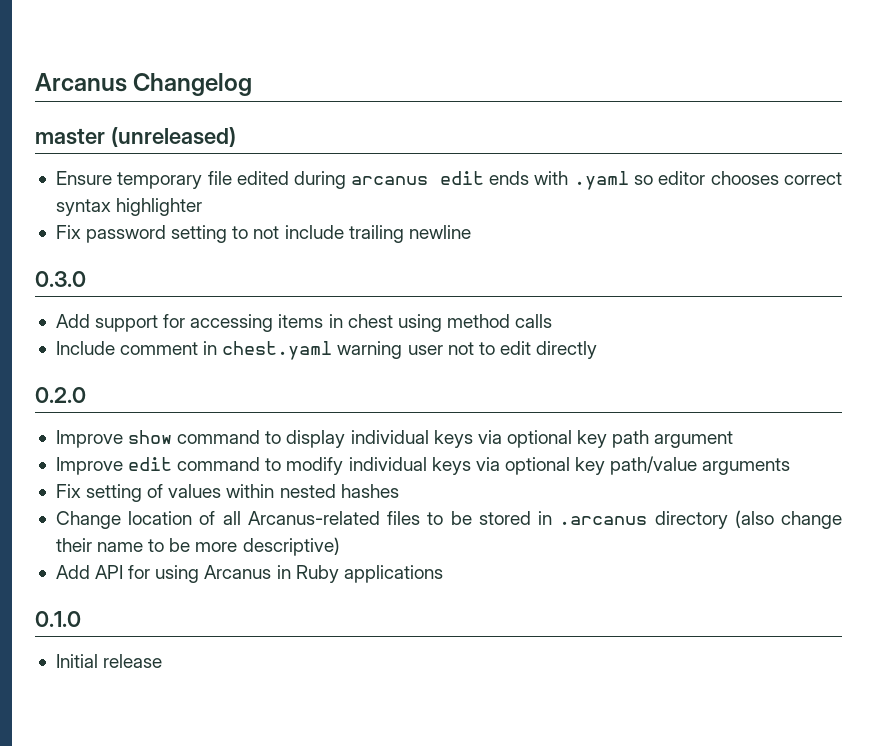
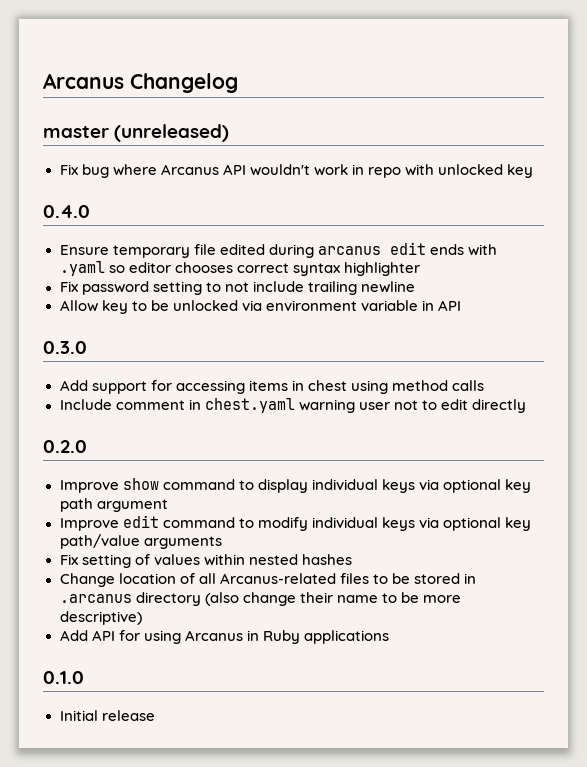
(236, 137) none -> [59,164,534,178] [43,205,90,218] // Fix bug where Arcanus API wouldn't work in repo with unlocked key // 0.4.0
(471, 232) none -> [59,300,461,314] // Allow key to be unlocked via environment variable in API

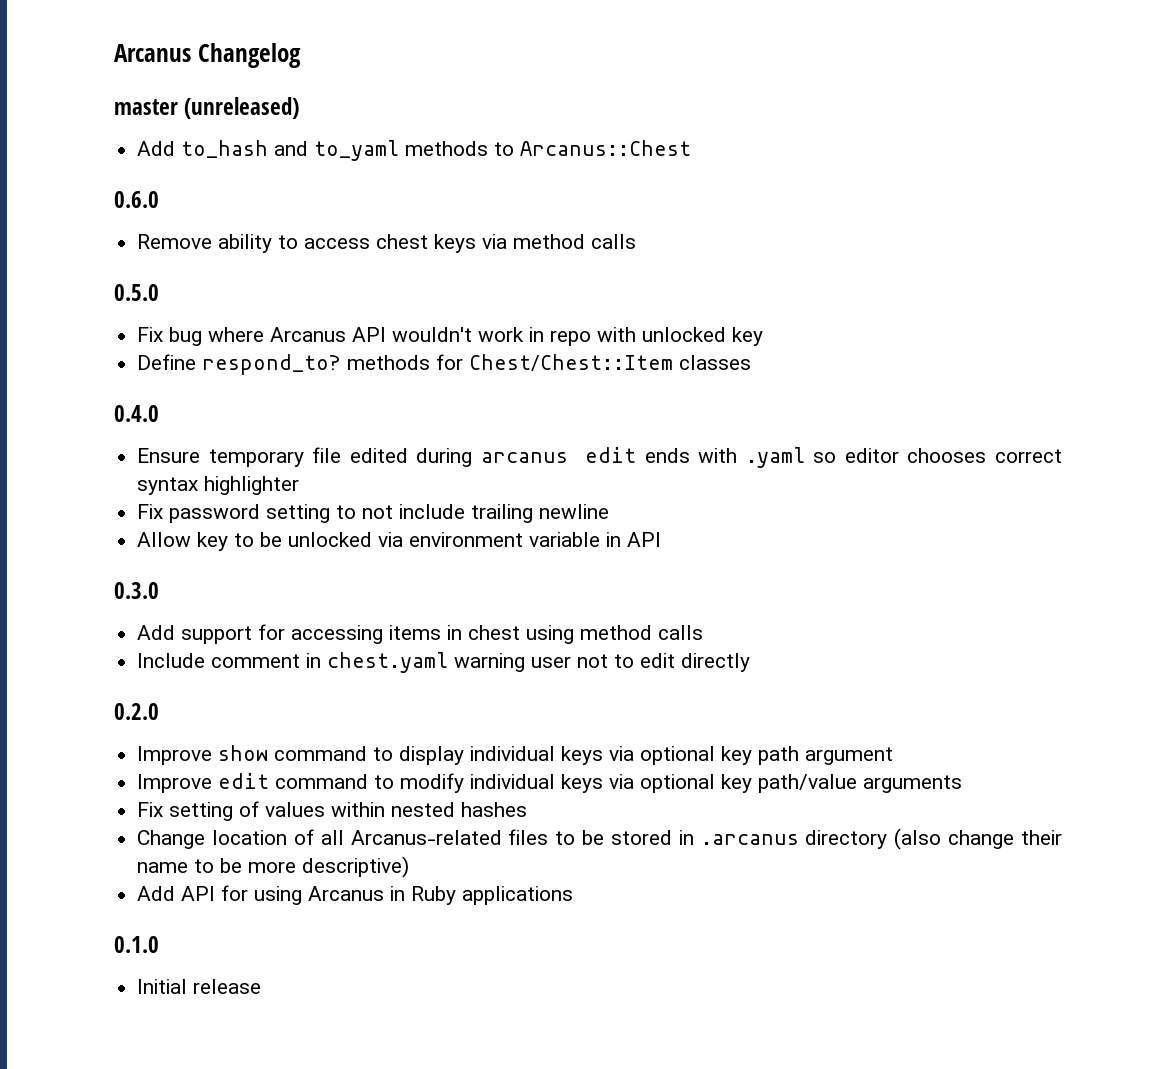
(230, 133) none -> [137,140,692,161] [114,191,159,208] [137,234,637,253] [114,284,159,301] // Add to_hash and to_yaml methods to Arcanus::Chest // 0.6.0 // Remove ability to access chest keys via method calls // 0.5.0
(534, 171) none -> [137,354,752,375] // Define respond_to? methods for Chest/Chest::Item classes

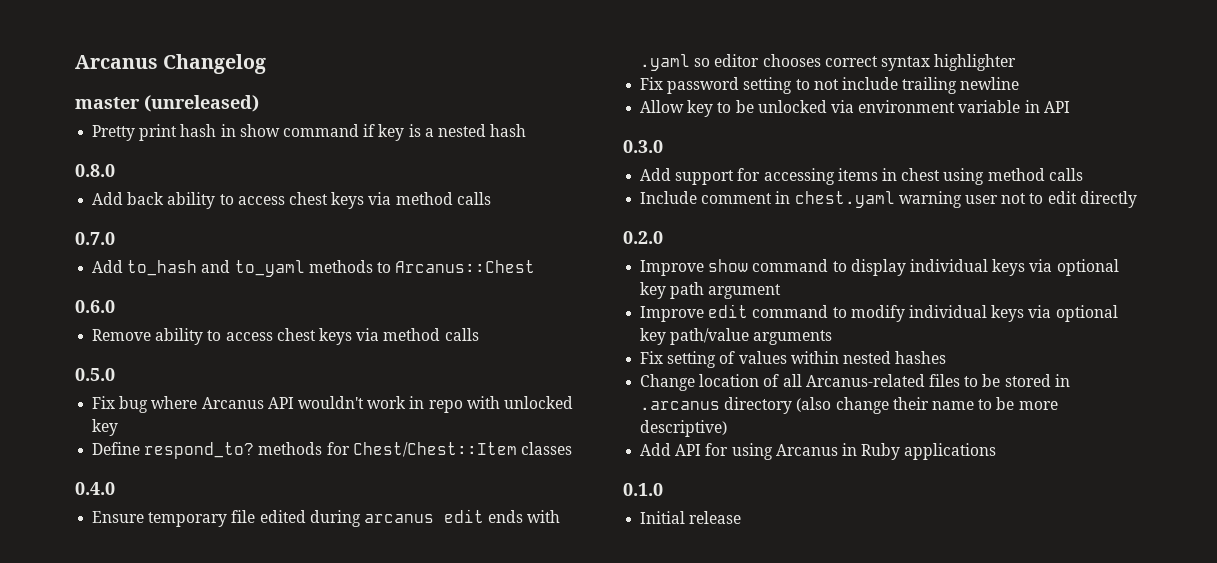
(300, 108) none -> [92,124,527,141] [75,164,115,177] [92,192,491,209] [75,232,115,245] // Pretty print hash in show command if key is a nested hash // 0.8.0 // Add back ability to access chest keys via method calls // 0.7.0

